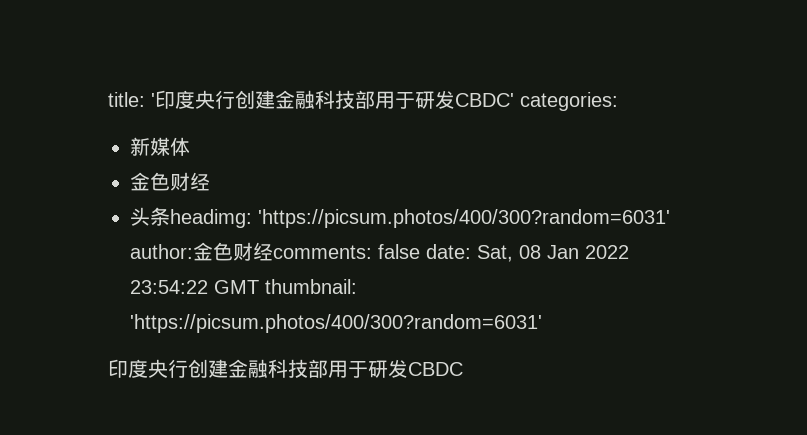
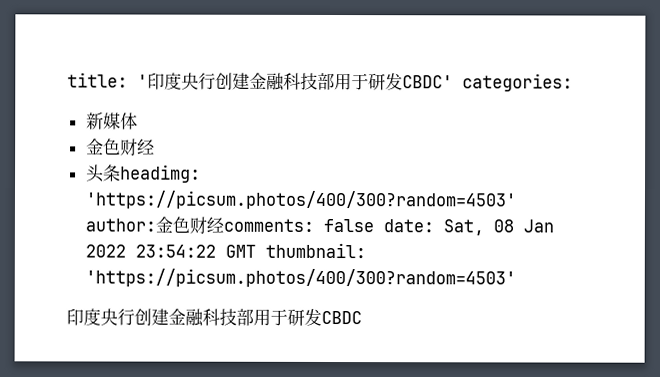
[258,209,670,228] 'https://picsum.photos/400/300?random=6031' -> [84,190,516,210] 'https://picsum.photos/400/300?random=4503'
[130,314,542,333] 'https://picsum.photos/400/300?random=6031' -> [84,268,516,288] 'https://picsum.photos/400/300?random=4503'

